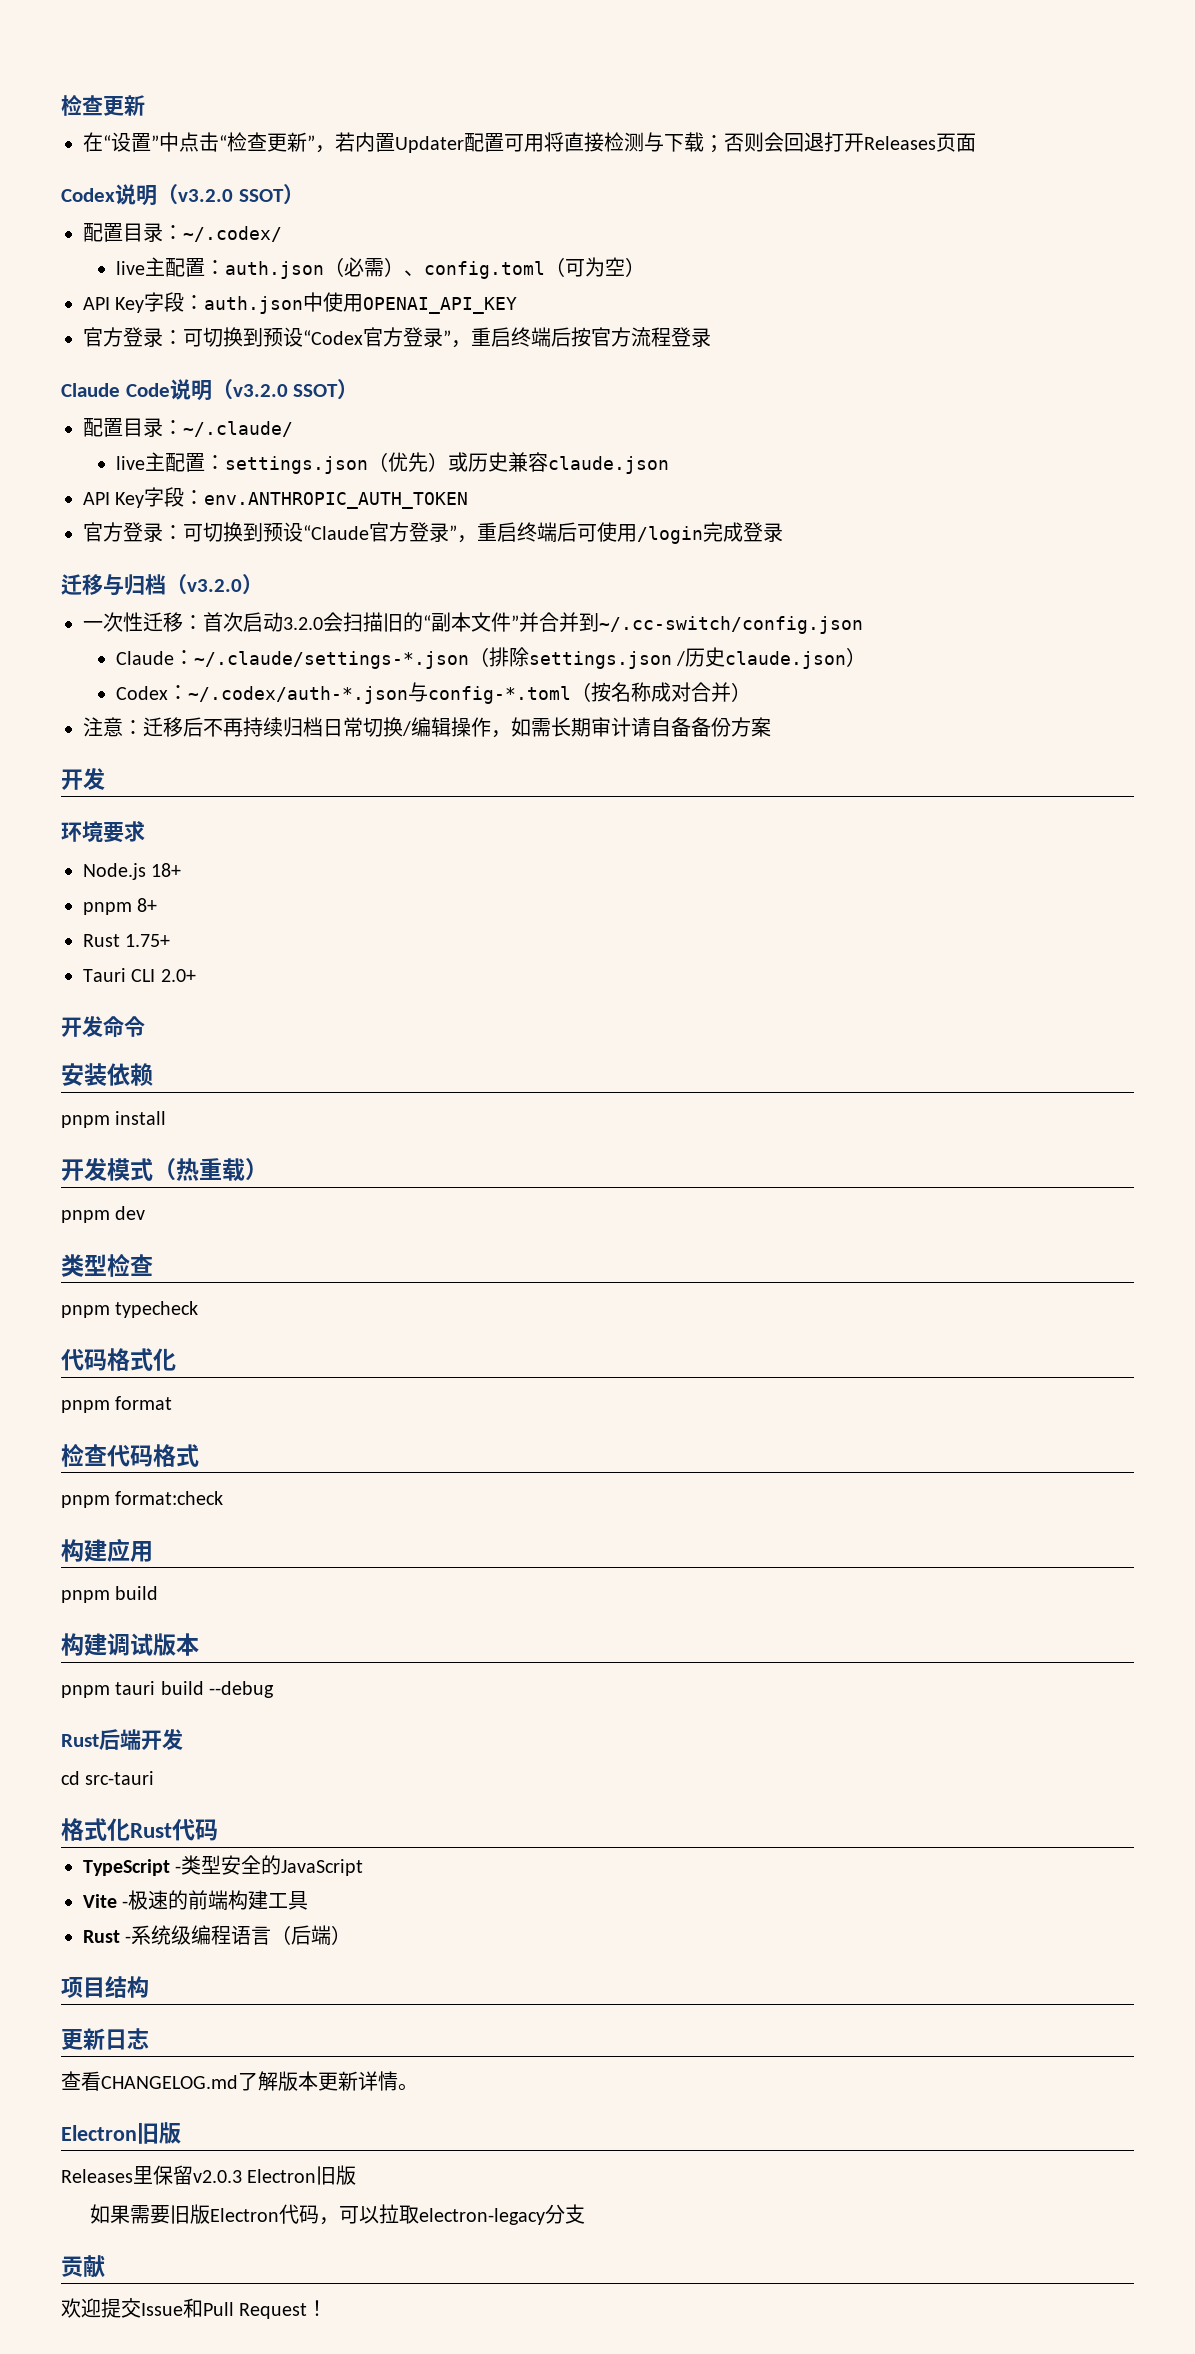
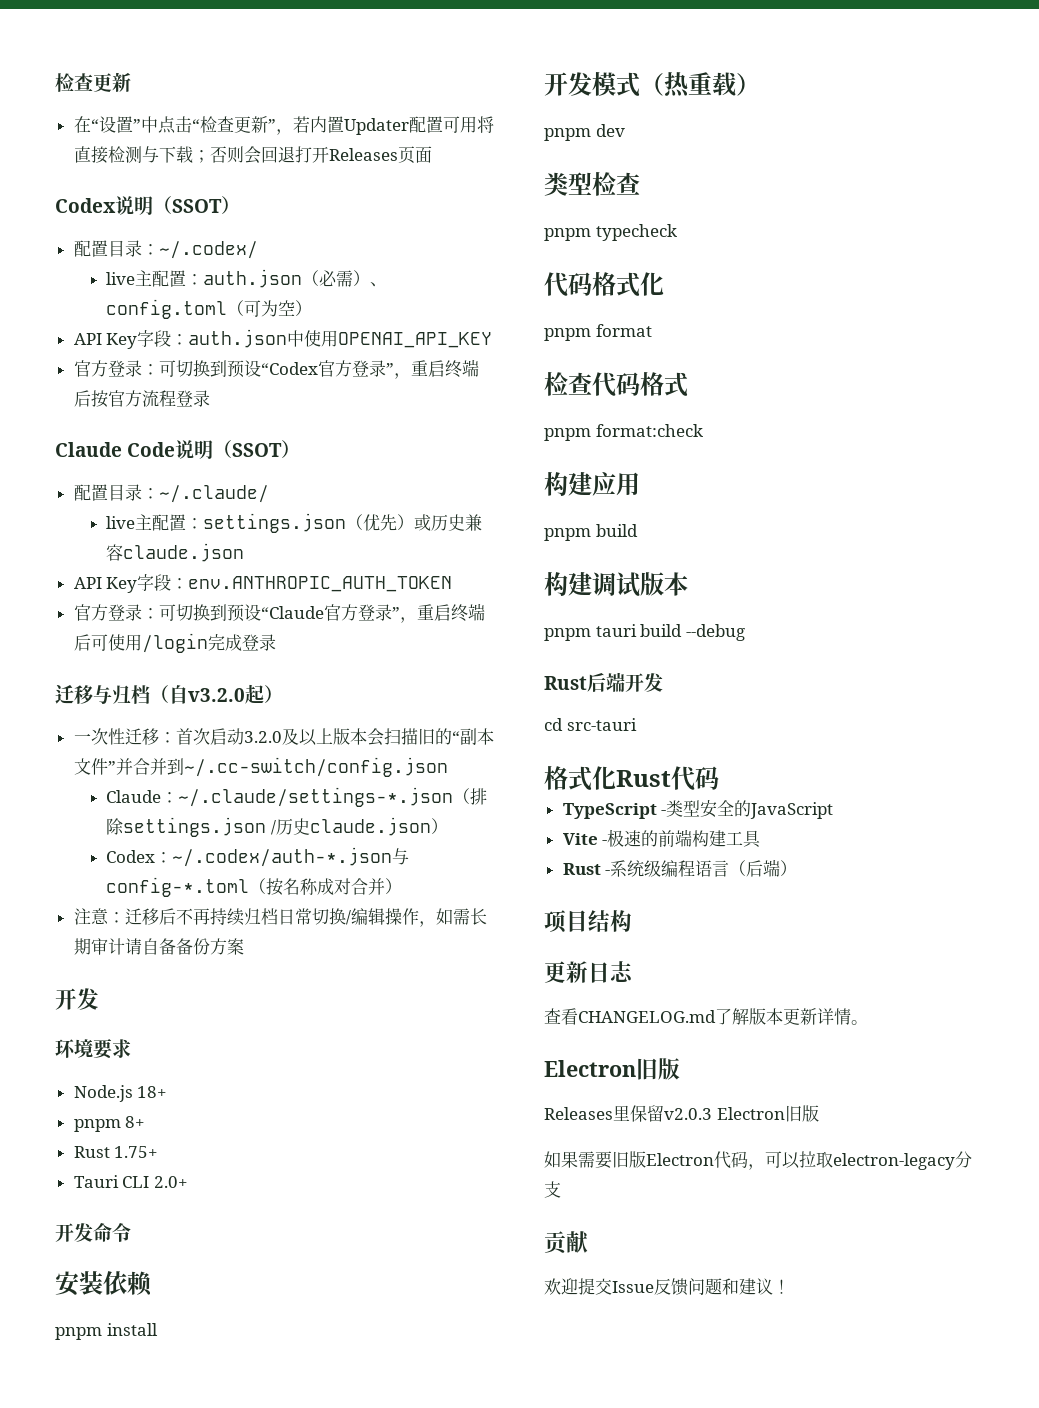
[178,189,233,202] v3.2.0 -> (172, 205) none
[232,384,288,397] v3.2.0 -> (233, 449) none
[187,579,242,592] v3.2.0 -> [169,684,264,704] 自v3.2.0起
(323, 623) none -> [281,728,367,746] 及以上版本
[183,2298,308,2319] 和Pull Request -> [654,1278,773,1296] 反馈问题和建议

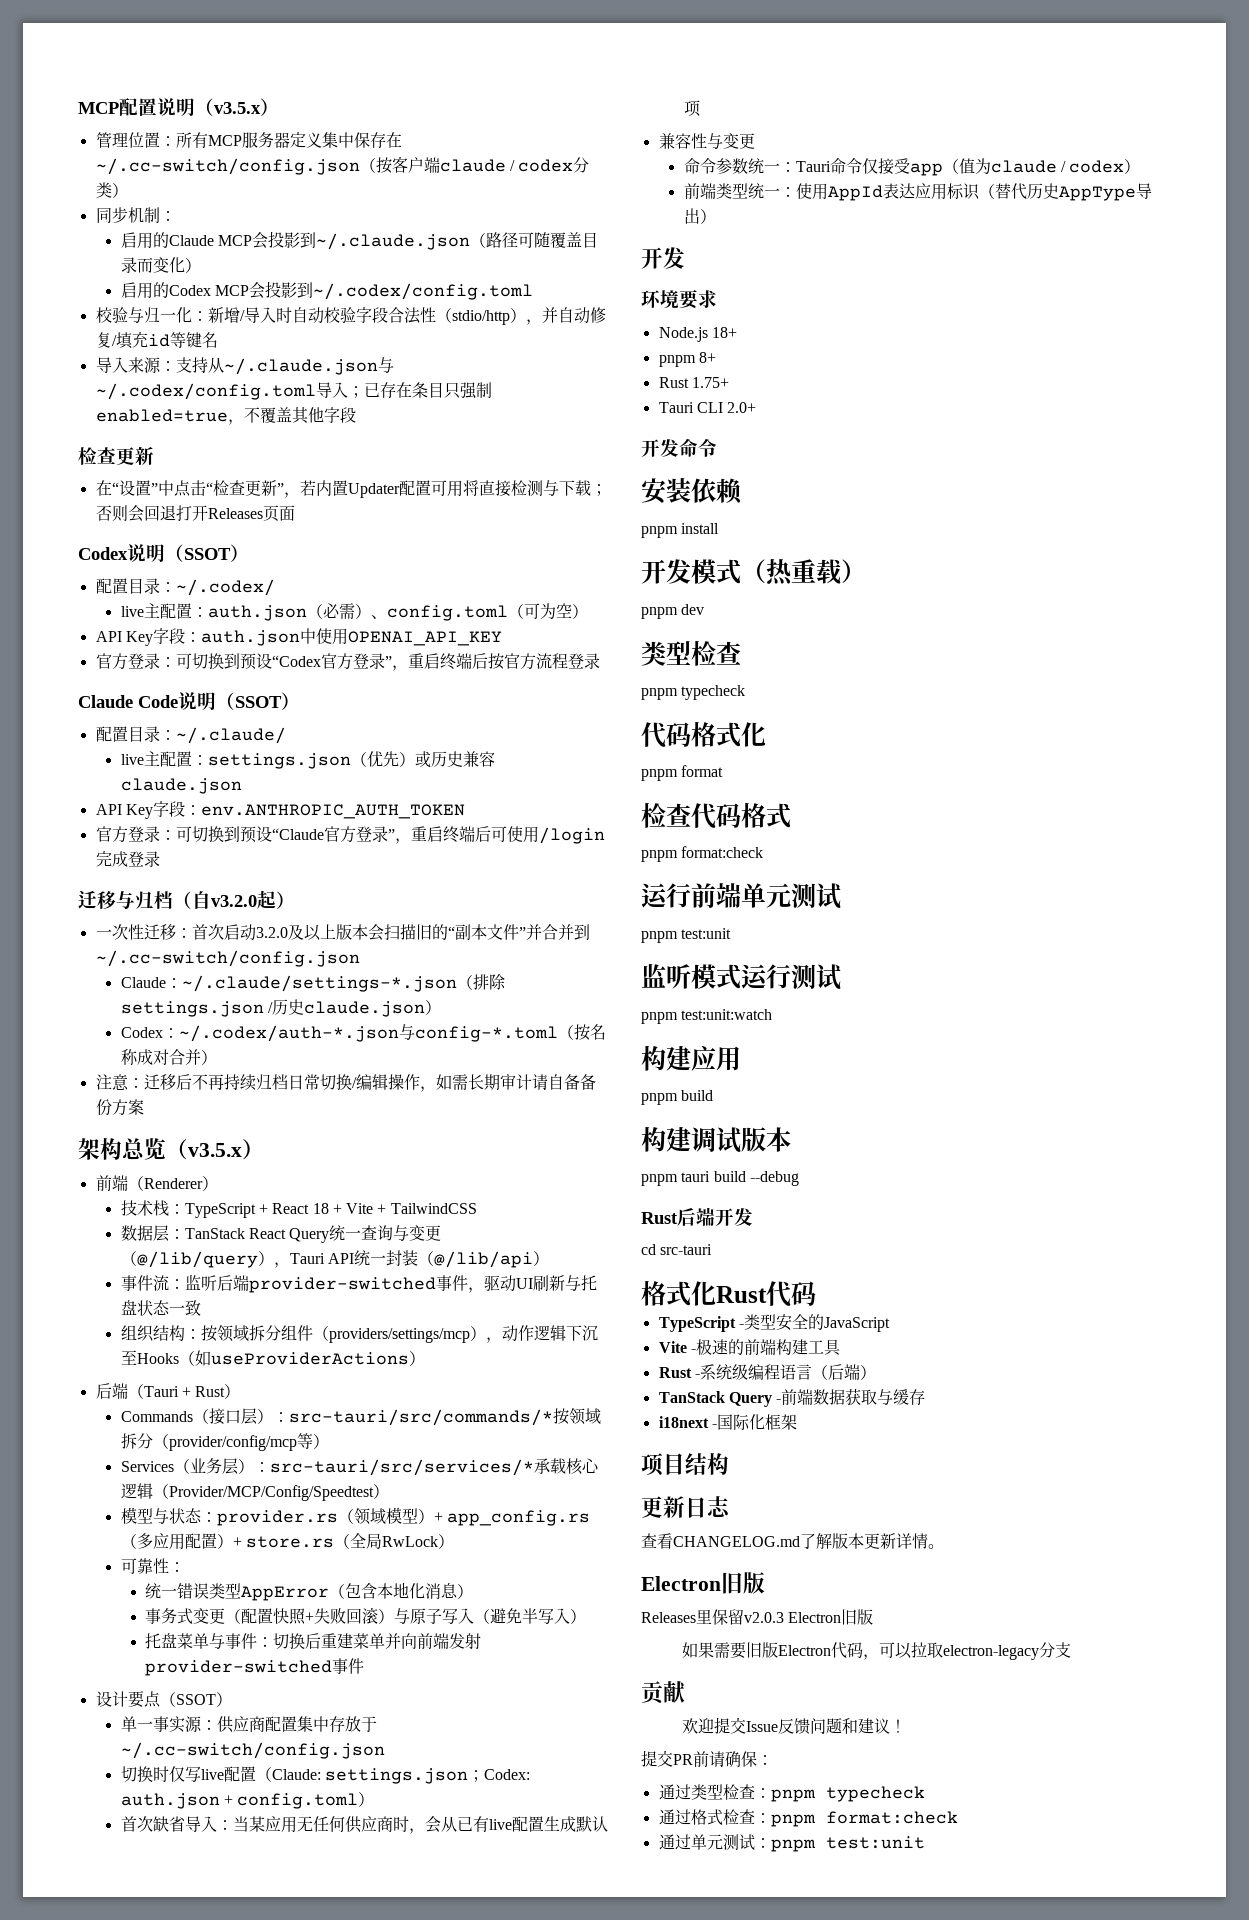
(55, 82) none -> [78,98,279,116] [95,132,402,148] [95,156,590,175] [95,182,128,198] [95,207,176,223] [120,231,598,250] [120,257,201,273] [120,281,533,300] [95,307,606,325] [95,332,218,349] [95,357,394,375] [95,382,492,400] [95,407,356,425] MCP配置说明（v3.5.x） // 管理位置：所有MCP服务器定义集中保存在~/.cc-switch/config.json（按客户端claude / codex分类） // 同步机制： // 启用的Claude MCP会投影到~/.claude.json（路径可随覆盖目录而变化） // 启用的Codex MCP会投影到~/.codex/config.toml // 校验与归一化：新增/导入时自动校验字段合法性（stdio/http），并自动修复/填充id等键名 // 导入来源：支持从~/.claude.json与~/.codex/config.toml导入；已存在条目只强制enabled=true，不覆盖其他字段 //
(244, 946) none -> [78,1138,264,1160] [95,1175,218,1191] [120,1200,477,1218] [120,1225,442,1243] [120,1250,549,1268] [120,1274,597,1293] [120,1300,201,1316] [120,1325,598,1343] [120,1350,425,1366] [95,1383,241,1399] [120,1408,601,1426] [120,1433,329,1451] [120,1458,599,1476] [120,1483,389,1501] [120,1507,590,1526] [120,1533,454,1550] [120,1558,185,1574] [145,1582,474,1601] [145,1607,587,1625] [145,1633,482,1650] [145,1658,365,1676] [95,1691,232,1708] [120,1716,377,1733] [120,1742,385,1759] [120,1766,530,1784] [120,1792,375,1809] [120,1816,608,1834] [683,100,701,117] [658,133,755,149] [683,158,1141,176] [683,183,1152,201] [683,208,716,224] // 架构总览（v3.5.x） // 前端（Renderer） // 技术栈：TypeScript + React 18 + Vite + TailwindCSS // 数据层：TanStack React Query统一查询与变更（@/lib/query），Tauri API统一封装（@/lib/api） // 事件流：监听后端provider-switched事件，驱动UI刷新与托盘状态一致 // 组织结构：按领域拆分组件（providers/settings/mcp），动作逻辑下沉至Hooks（如useProviderActions） // 后端（Tauri + Rust） // Commands（接口层）：src-tauri/src/commands/*按领域拆分（provider/config/mcp等） // Services（业务层）：src-tauri/src/services/*承载核心逻辑（Provider/MCP/Config/Speedtest） // 模型与状态：provider.rs（领域模型）+ app_config.rs（多应用配置）+ store.rs（全局RwLock） // 可靠性： // 统一错误类型AppError（包含本地化消息） // 事务式变更（配置快照+失败回滚）与原子写入（避免半写入） // 托盘菜单与事件：切换后重建菜单并向前端发射provider-switched事件 // 设计要点（SSOT） // 单一事实源：供应商配置集中存放于~/.cc-switch/config.json // 切换时仅写live配置（Claude: settings.json；Codex: auth.json + config.toml） // 首次缺省导入：当某应用无任何供应商时，会从已有live配置生成默认项 // 兼容性与变更 // 命令参数统一：Tauri命令仅接受app（值为claude / codex） // 前端类型统一：使用AppId表达应用标识（替代历史AppType导出）
(703, 430) none -> [641,883,841,909] [641,928,732,943] [641,964,841,990] [641,1009,773,1024] // 运行前端单元测试 // pnpm test:unit // 监听模式运行测试 // pnpm test:unit:watch
(798, 868) none -> [658,1388,926,1407] [658,1414,797,1430] // TanStack Query -前端数据获取与缓存 // i18next -国际化框架
(790, 1286) none -> [641,1750,773,1767] [658,1784,925,1802] [658,1809,958,1827] [658,1834,925,1852] // 提交PR前请确保： // 通过类型检查：pnpm typecheck // 通过格式检查：pnpm format:check // 通过单元测试：pnpm test:unit

